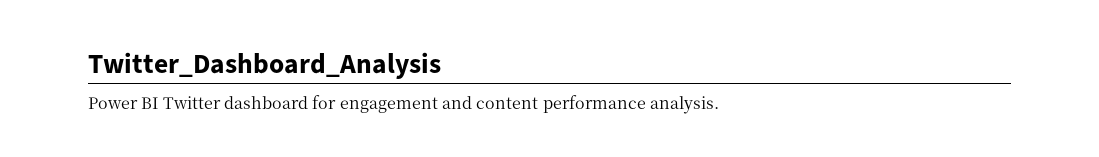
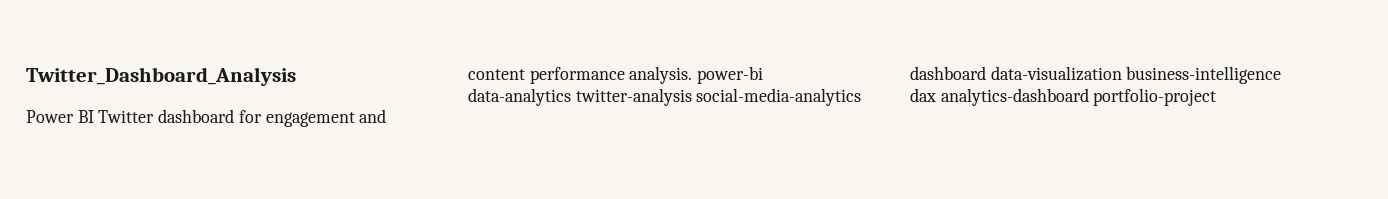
(719, 105) none -> [697,66,764,84] [468,88,862,106] [910,66,1282,84] [910,88,1217,106] power-bi data-analytics twitter-analysis social-media-analytics dashboard data-visualization business-intelligence dax analytics-dashboard portfolio-project

